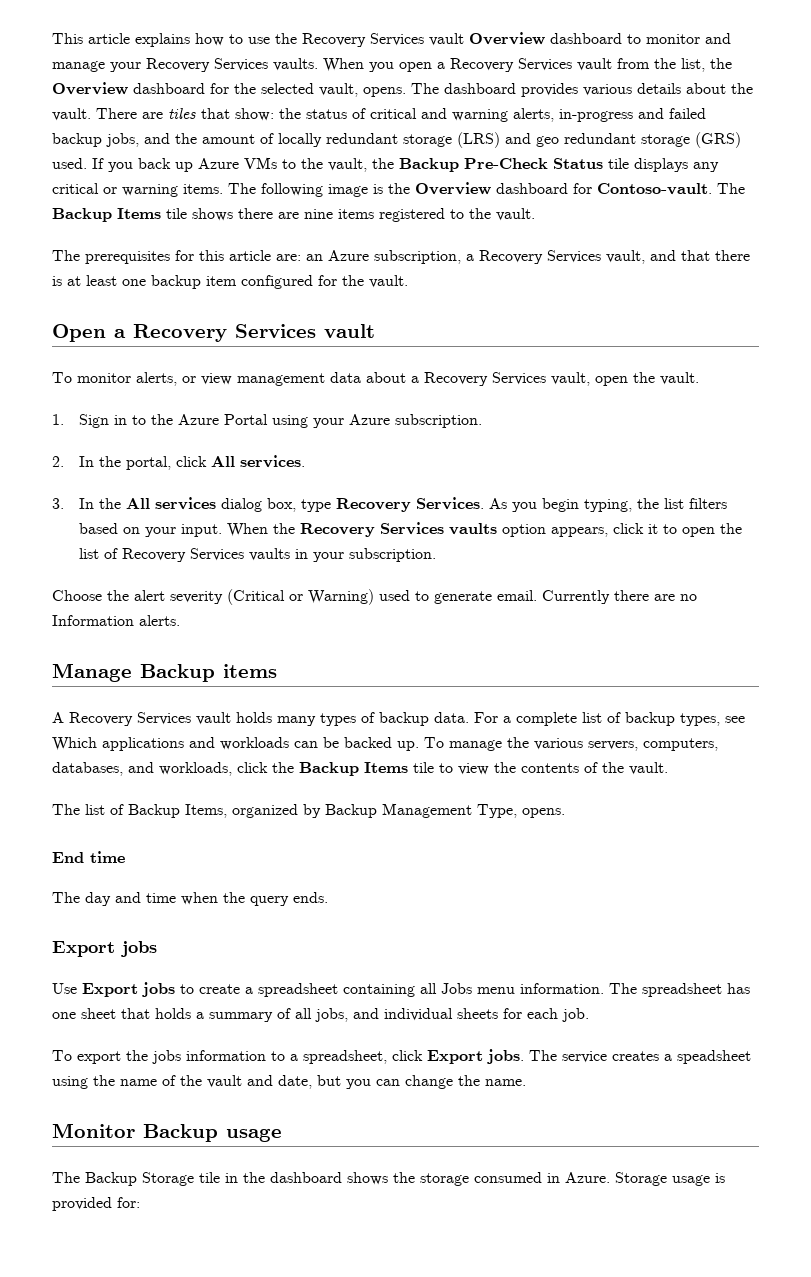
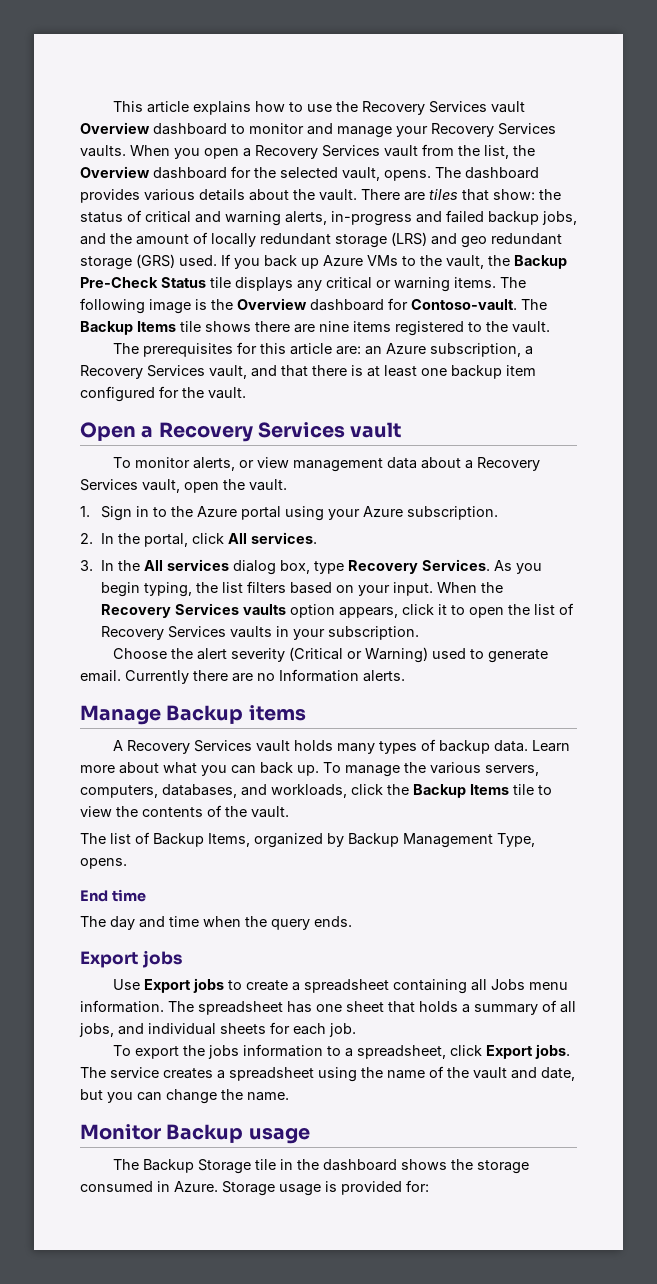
[224,414,269,425] Portal -> [241,506,282,520] portal
[474,712,745,726] [52,737,392,751] For a complete list of backup types, see Which applications and workloads can be backed -> [531,740,570,752] [80,762,293,776] Learn more about what you can back
[677,1050,751,1064] speadsheet -> [229,1067,314,1081] spreadsheet

